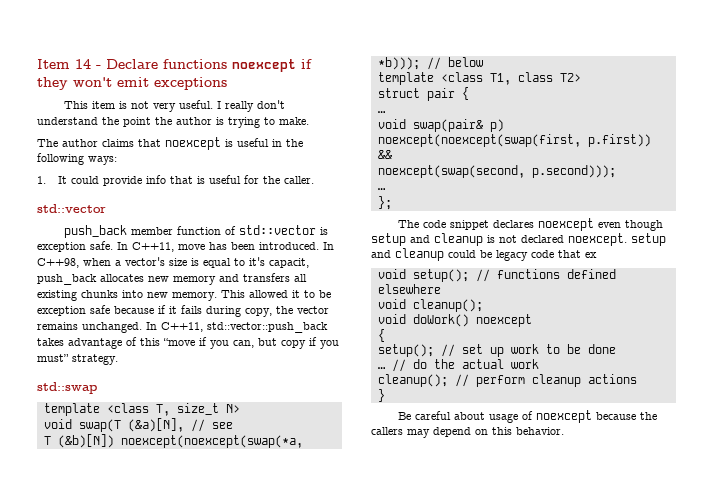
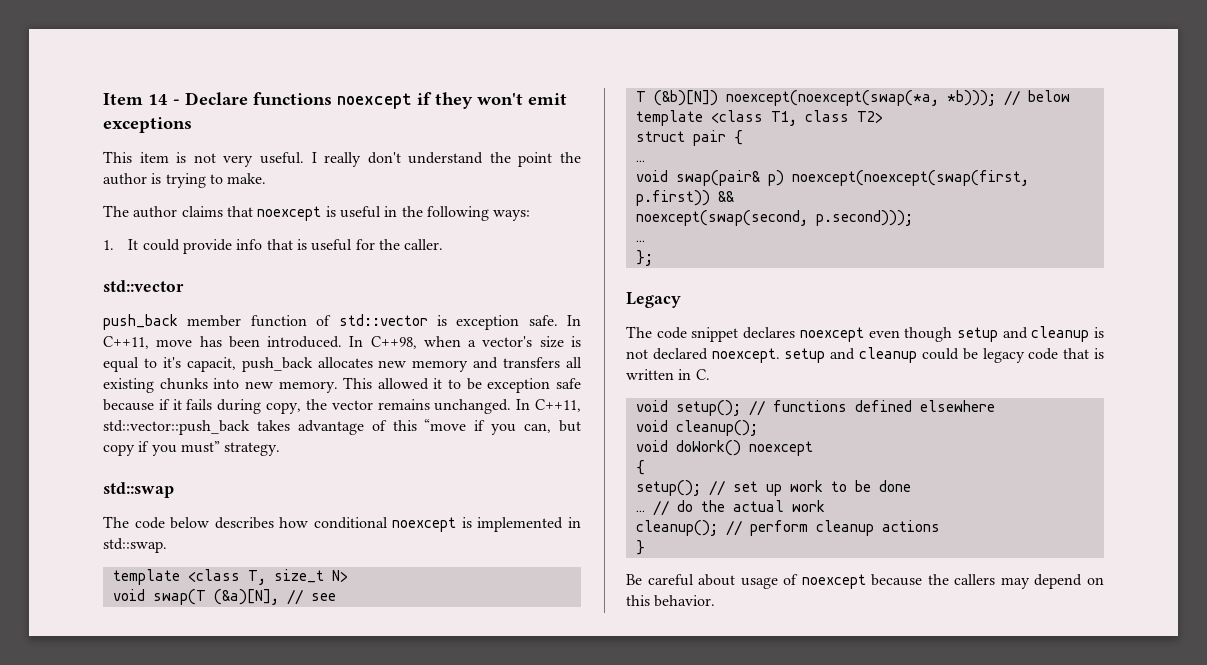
(97, 388) none -> [103,516,581,532] [103,538,167,553] // The code below describes how conditional noexcept is implemented in std::swap.
(392, 203) none -> [626,292,681,308] // Legacy
[585,252,597,258] ex -> [1094,348,1104,359] [626,369,710,380] is written in C.

